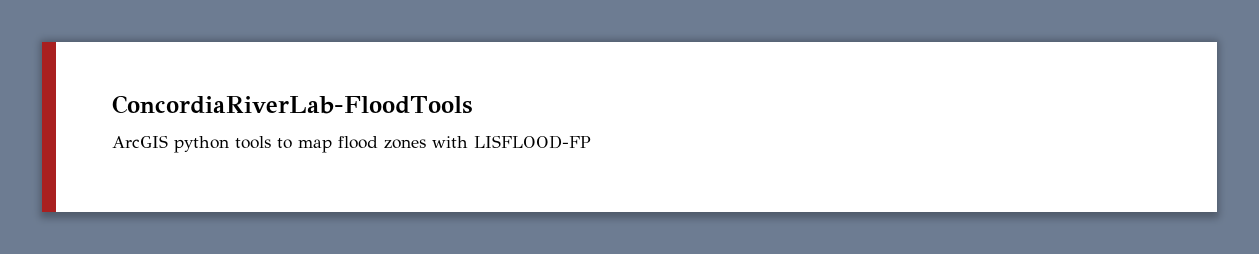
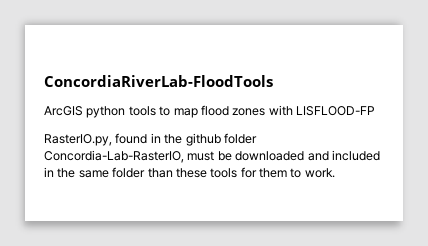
(591, 142) none -> [44,133,257,146] [44,150,380,163] [44,167,335,178] // RasterIO.py, found in the github folder Concordia-Lab-RasterIO, must be downloaded and included in the same folder than these tools for them to work.

